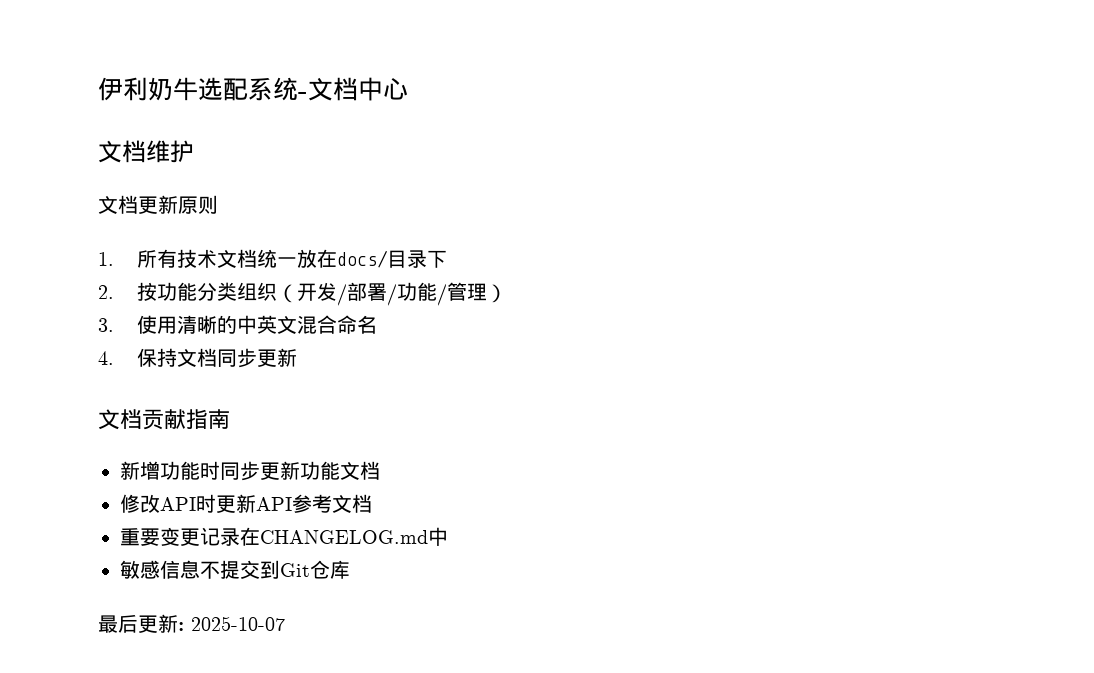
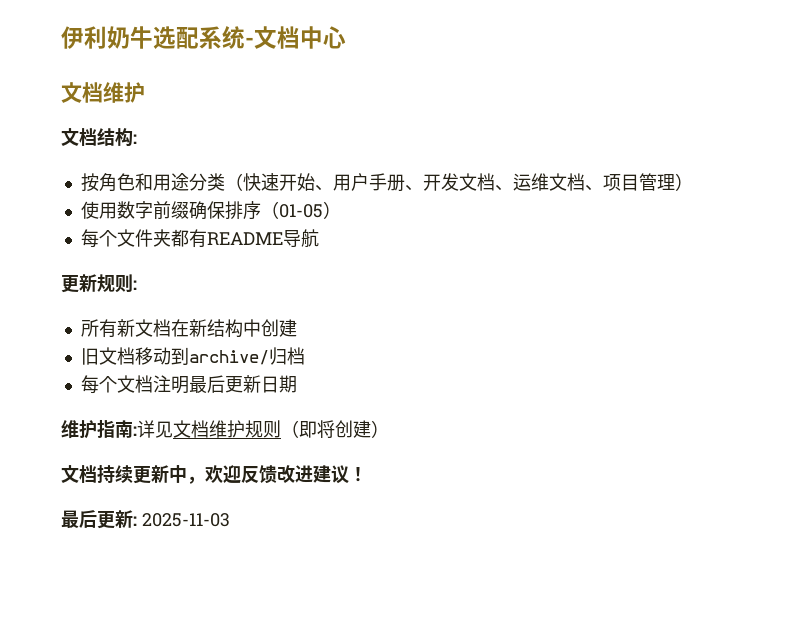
[138,195,218,214] [98,249,447,268] [98,282,507,306] [98,315,377,334] [98,348,297,368] [98,409,230,430] [120,461,380,481] [120,494,372,513] [120,527,448,546] [120,560,350,579] 更新原则 // 1.所有技术文档统一放在docs/目录下 // 2.按功能分类组织（开发/部署/功能/管理） // 3.使用清晰的中英文混合命名 // 4.保持文档同步更新 // 文档贡献指南 // 新增功能时同步更新功能文档 // 修改API时更新API参考文档 // 重要变更记录在CHANGELOG.md中 // 敏感信息不提交到Git仓库 -> [97,128,137,147] [80,173,693,192] [80,201,341,220] [80,229,319,248] [61,274,137,293] [80,319,297,338] [80,347,305,365] [80,375,297,394] [61,419,389,439] [61,465,367,484] 结构: // 按角色和用途分类（快速开始、用户手册、开发文档、运维文档、项目管理） // 使用数字前缀确保排序（01-05） // 每个文件夹都有README导航 // 更新规则: // 所有新文档在新结构中创建 // 旧文档移动到archive/归档 // 每个文档注明最后更新日期 // 维护指南:详见文档维护规则（即将创建） // 文档持续更新中，欢迎反馈改进建议！
[191,616,285,631] 2025-10-07 -> [141,513,230,527] 2025-11-03

